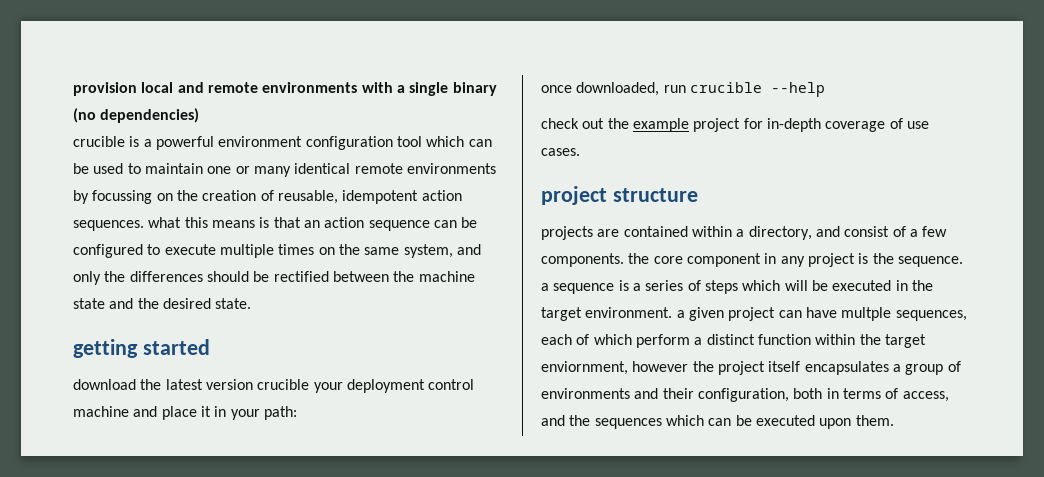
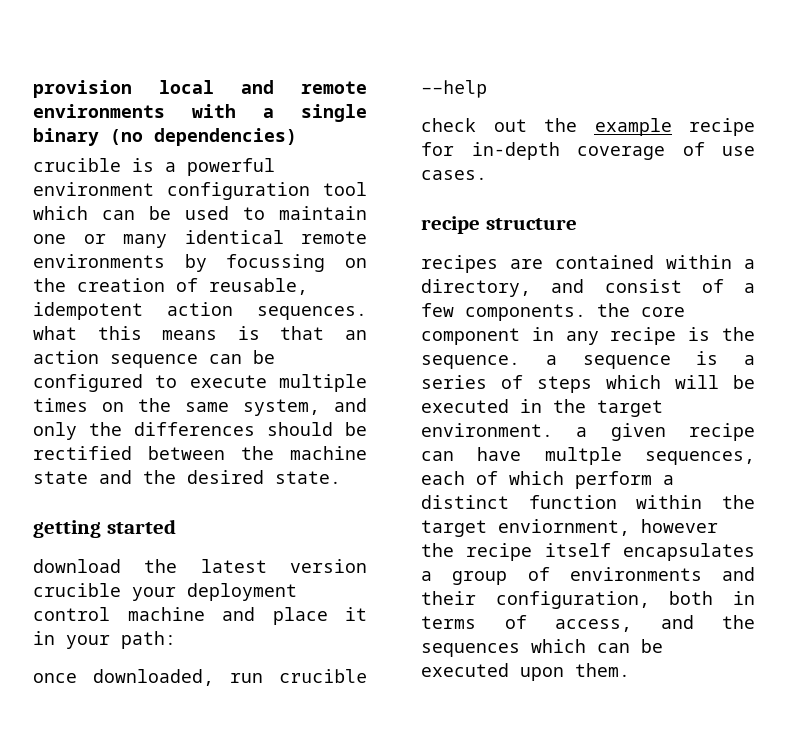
[693,118,741,132] project -> [689,118,755,136] recipe
[541,186,607,205] project -> [421,216,480,234] recipe
[541,226,593,240] projects -> [421,255,498,273] recipes
[807,253,855,267] project -> [610,327,677,345] recipe
[728,307,776,321] project -> [689,423,755,441] recipe
[717,361,765,375] project -> [466,543,533,561] recipe

